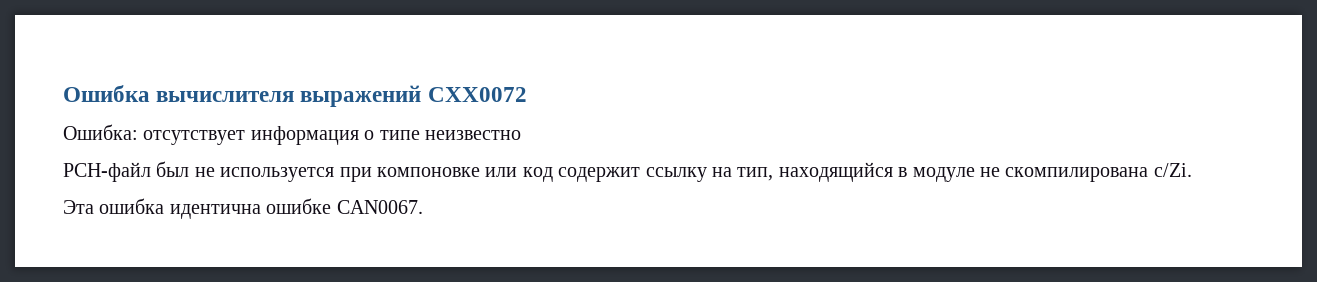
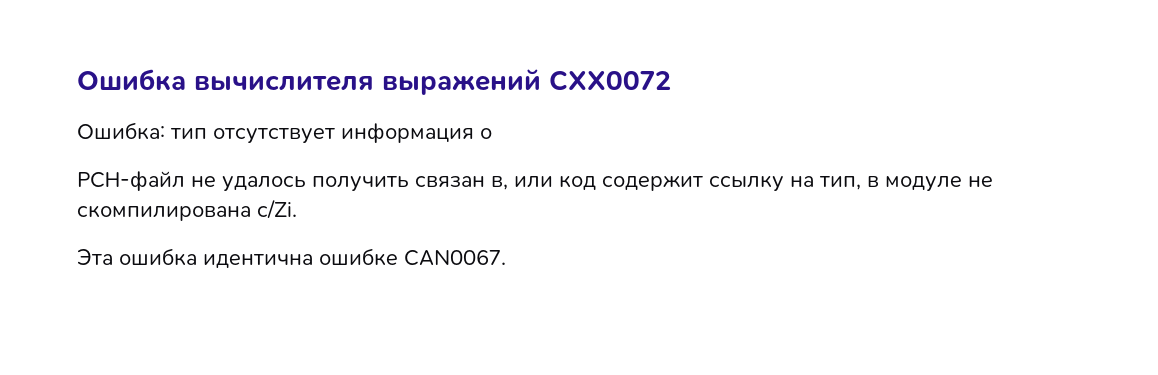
(138, 132) none -> [170,128,207,139] тип
[379,130,521,140] типе неизвестно -> (492, 133) none
[156,161,480,182] был не используется при компоновке -> [191,176,508,192] не удалось получить связан в,
[778,162,893,182] находящийся -> (861, 183) none

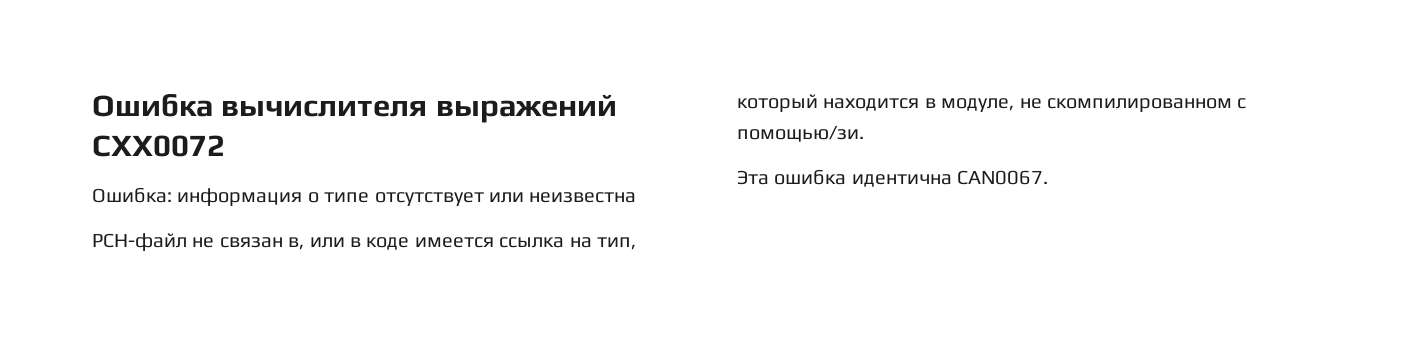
[170,128,335,144] тип отсутствует -> (172, 195) none
(492, 133) none -> [324,192,637,206] типе отсутствует или неизвестна
[222,176,409,192] удалось получить -> (215, 242) none
[559,175,993,192] [77,199,297,221] код содержит ссылку на тип, в модуле не скомпилирована с/Zi. -> [350,237,636,250] [737,94,1247,112] [737,125,864,142] в коде имеется ссылка на тип, который находится в модуле, не скомпилированном с помощью/зи.
[319,248,398,266] ошибке -> (952, 180) none

